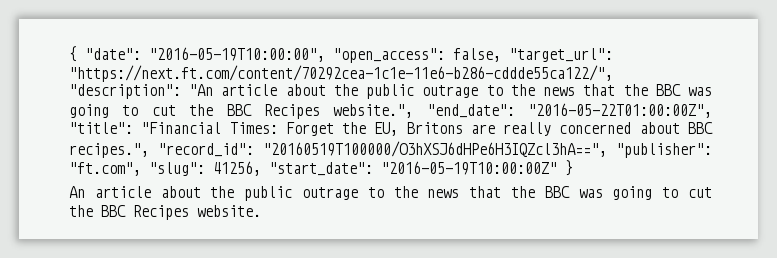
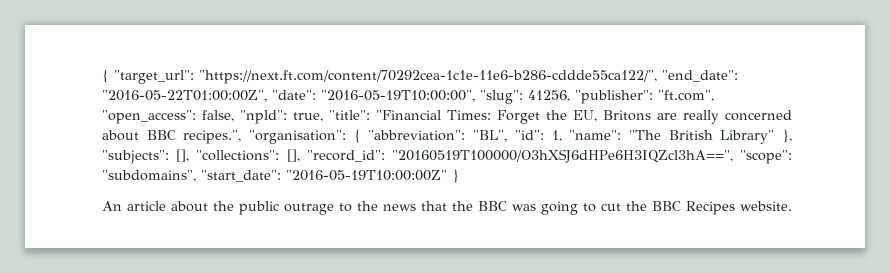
[69,46,613,63] [69,65,613,82] [69,84,713,99] [69,103,712,119] { "date": "2016-05-19T10:00:00", "open_access": false, "target_url": "https://next.ft.com/content/70292cea-1c1e-11e6-b286-cddde55ca122/", "description": "An article about the public outrage to the news that the BBC was going to cut the BBC Recipes website.", "end_date": "2016-05-22T01:00:00Z", -> [102,69,738,84] [102,90,714,104] [102,110,323,124] { "target_url": "https://next.ft.com/content/70292cea-1c1e-11e6-b286-cddde55ca122/", "end_date": "2016-05-22T01:00:00Z", "date": "2016-05-19T10:00:00", "slug": 41256, "publisher": "ft.com", "open_access": false, "npld": true,
[158,141,712,158] [69,161,261,176] "record_id": "20160519T100000/O3hXSJ6dHPe6H3IQZcl3hA==", "publisher": "ft.com", "slug": 41256, -> [249,129,792,144] [102,149,792,164] [102,170,196,182] "organisation": { "abbreviation": "BL", "id": 1, "name": "The British Library" }, "subjects": [], "collections": [], "record_id": "20160519T100000/O3hXSJ6dHPe6H3IQZcl3hA==", "scope": "subdomains",

